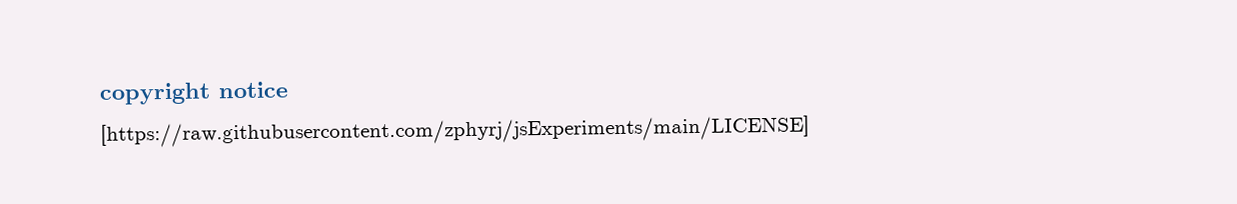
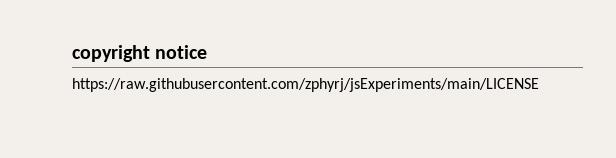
[100,115,810,148] [https://raw.githubusercontent.com/zphyrj/jsExperiments/main/LICENSE] -> [72,78,539,92] https://raw.githubusercontent.com/zphyrj/jsExperiments/main/LICENSE

